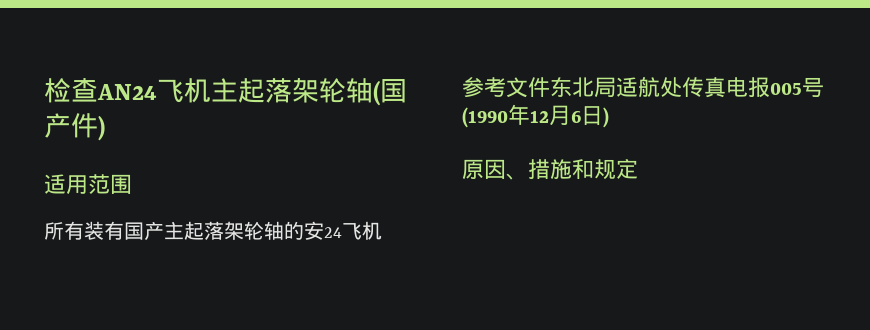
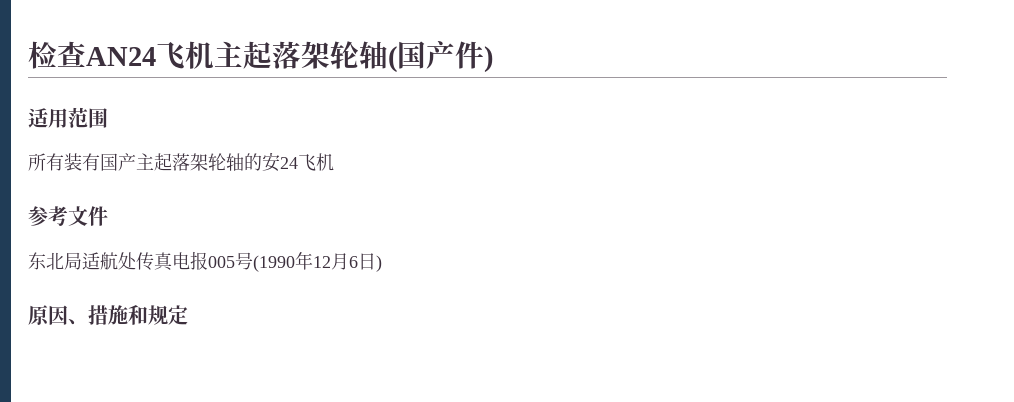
(550, 87) none -> (108, 216) //

